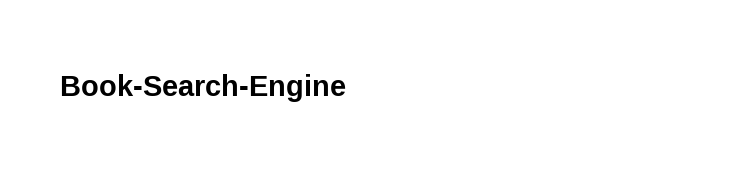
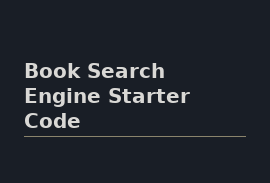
[60,74,346,102] Book-Search-Engine -> [24,63,165,78] [24,88,190,107] [24,113,81,128] Book Search Engine Starter Code

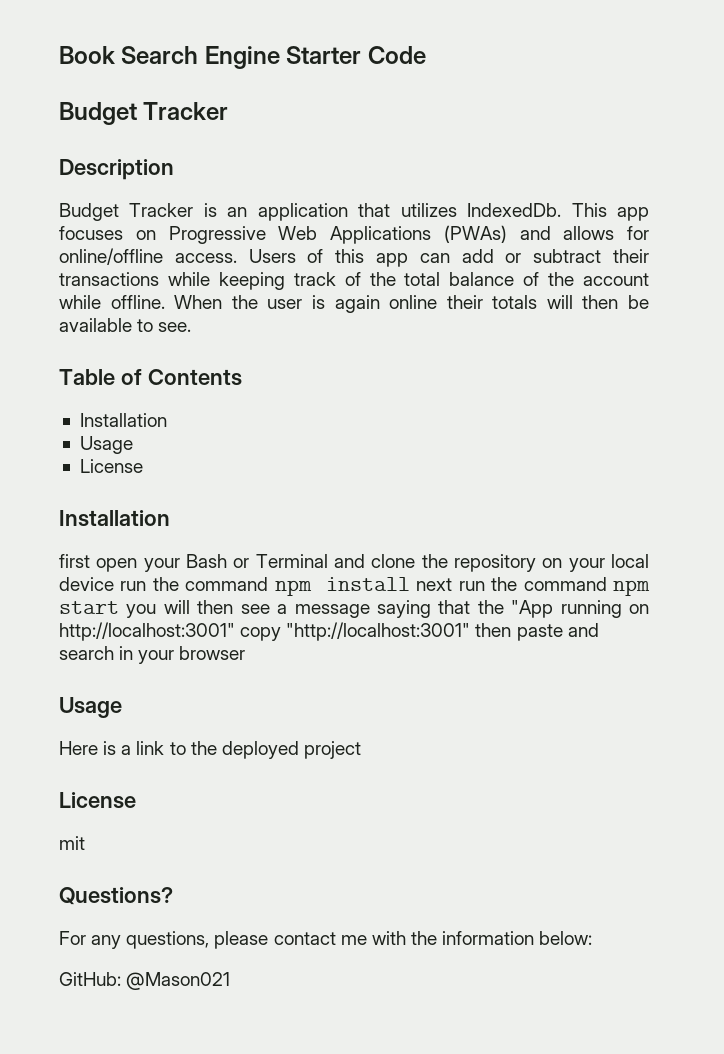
(81, 120) none -> [59,102,229,125] [59,159,174,180] [59,203,650,221] [59,225,649,244] [59,248,649,267] [59,272,649,290] [59,295,649,313] [59,318,192,332] [59,369,242,386] [79,413,167,427] [79,436,133,454] [79,459,143,473] [59,510,170,527] [59,554,649,572] [59,577,650,596] [59,600,649,618] [59,622,599,641] [59,646,246,664] [59,697,122,718] [59,741,361,759] [59,792,136,809] [59,836,85,850] [59,887,173,905] [59,931,593,949] [59,972,231,990] // Budget Tracker // Description // Budget Tracker is an application that utilizes IndexedDb. This app focuses on Progressive Web Applications (PWAs) and allows for online/offline access. Users of this app can add or subtract their transactions while keeping track of the total balance of the account while offline. When the user is again online their totals will then be available to see. // Table of Contents // Installation // Usage // License // Installation // first open your Bash or Terminal and clone the repository on your local device run the command npm install next run the command npm start you will then see a message saying that the "App running on http://localhost:3001" copy "http://localhost:3001" then paste and search in your browser // Usage // Here is a link to the deployed project // License // mit // Questions? // For any questions, please contact me with the information below: // GitHub: @Mason021

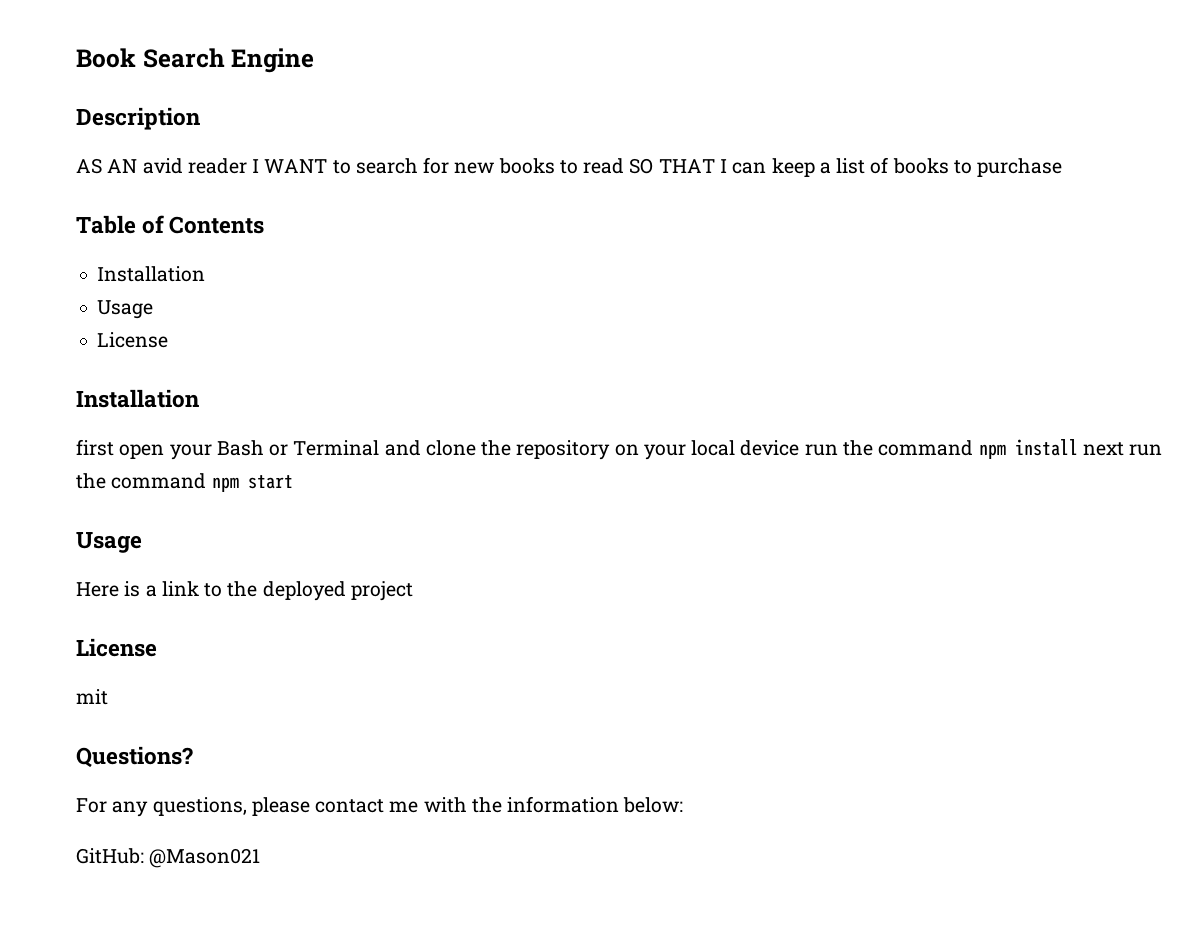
[286,46,426,64] [59,102,229,125] [59,159,174,180] [59,203,650,221] [59,225,649,244] [59,248,649,267] [59,272,649,290] [59,295,649,313] [59,318,192,332] Starter Code // Budget Tracker // Description // Budget Tracker is an application that utilizes IndexedDb. This app focuses on Progressive Web Applications (PWAs) and allows for online/offline access. Users of this app can add or subtract their transactions while keeping track of the total balance of the account while offline. When the user is again online their totals will then be available to see. -> [76,107,200,130] [76,157,1063,177] // Description // AS AN avid reader I WANT to search for new books to read SO THAT I can keep a list of books to purchase
[126,600,649,618] [59,622,599,641] [59,646,246,664] you will then see a message saying that the "App running on http://localhost:3001" copy "http://localhost:3001" then paste and search in your browser -> (293, 482) none

